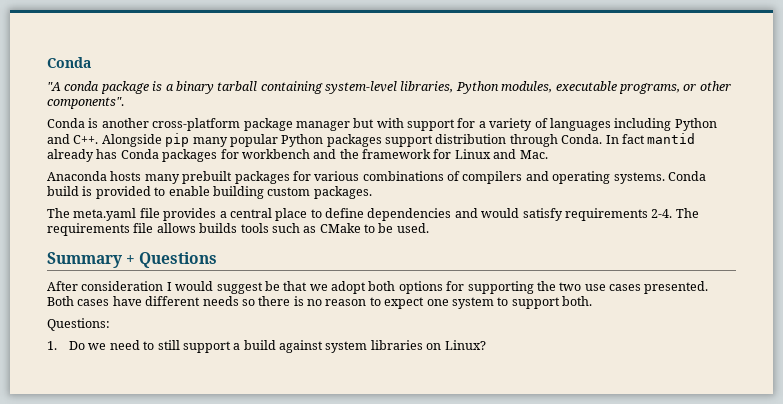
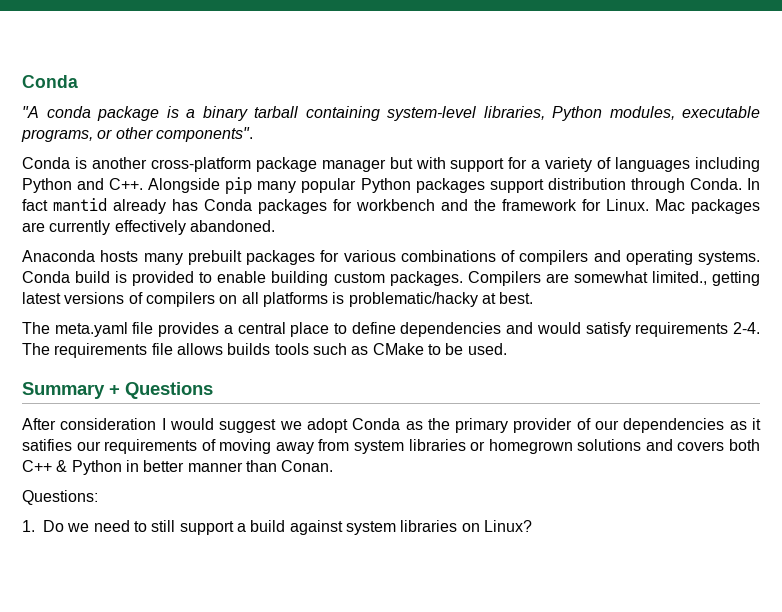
[454,149,548,159] Linux and Mac. -> [606,199,760,214] [22,220,275,235] Linux. Mac packages are currently effectively abandoned.
(372, 192) none -> [467,271,761,286] [22,292,534,307] Compilers are somewhat limited., getting latest versions of compilers on all platforms is problematic/hacky at best.
[264,281,709,294] [47,296,592,309] be that we adopt both options for supporting the two use cases presented. Both cases have different needs so there is no reason to expect one system to support both. -> [279,418,761,433] [22,439,760,454] [22,460,334,475] we adopt Conda as the primary provider of our dependencies as it satifies our requirements of moving away from system libraries or homegrown solutions and covers both C++ & Python in better manner than Conan.

